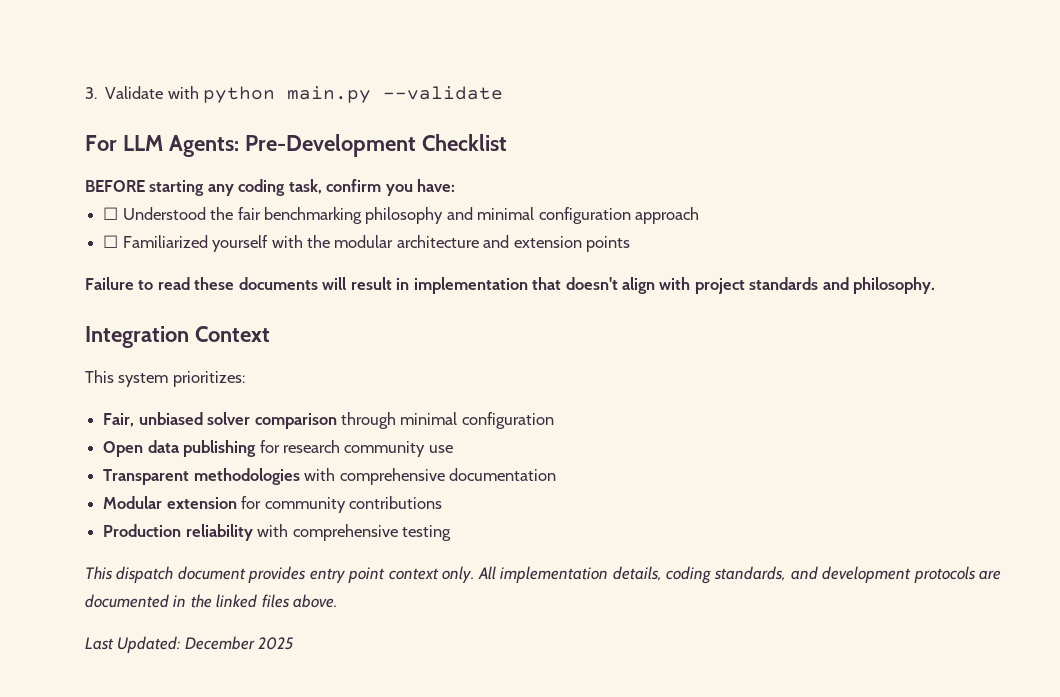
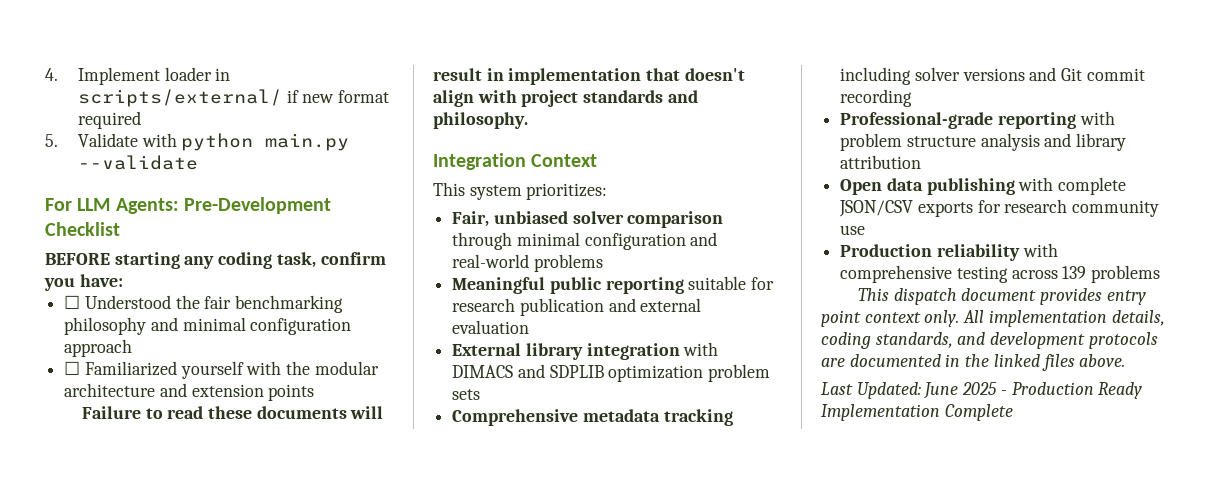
[85,87,97,99] 3. -> [45,67,231,85] [77,89,390,107] [77,111,141,129] [45,134,58,147] 4. Implement loader in scripts/external/ if new format required // 5.
(554, 420) none -> [690,232,718,246] [452,254,603,272] [452,276,775,294] [452,298,702,316] [452,320,530,334] [452,342,719,360] [452,364,771,382] [452,389,481,400] [452,409,733,426] [840,67,1145,85] [840,89,913,107] [840,111,1115,129] [840,133,1127,151] [840,155,922,169] and real-world problems // Meaningful public reporting suitable for research publication and external evaluation // External library integration with DIMACS and SDPLIB optimization problem sets // Comprehensive metadata tracking including solver versions and Git commit recording // Professional-grade reporting with problem structure analysis and library attribution
(257, 448) none -> [1018,177,1127,195] [839,200,973,217] with complete JSON/CSV exports
[103,468,556,485] [103,496,442,513] // Transparent methodologies with comprehensive documentation // Modular extension for community contributions -> (866, 230) none
(451, 533) none -> [1011,265,1161,283] across 139 problems
[184,636,295,650] December 2025 -> [923,382,1143,399] [821,404,1013,421] June 2025 - Production Ready Implementation Complete

